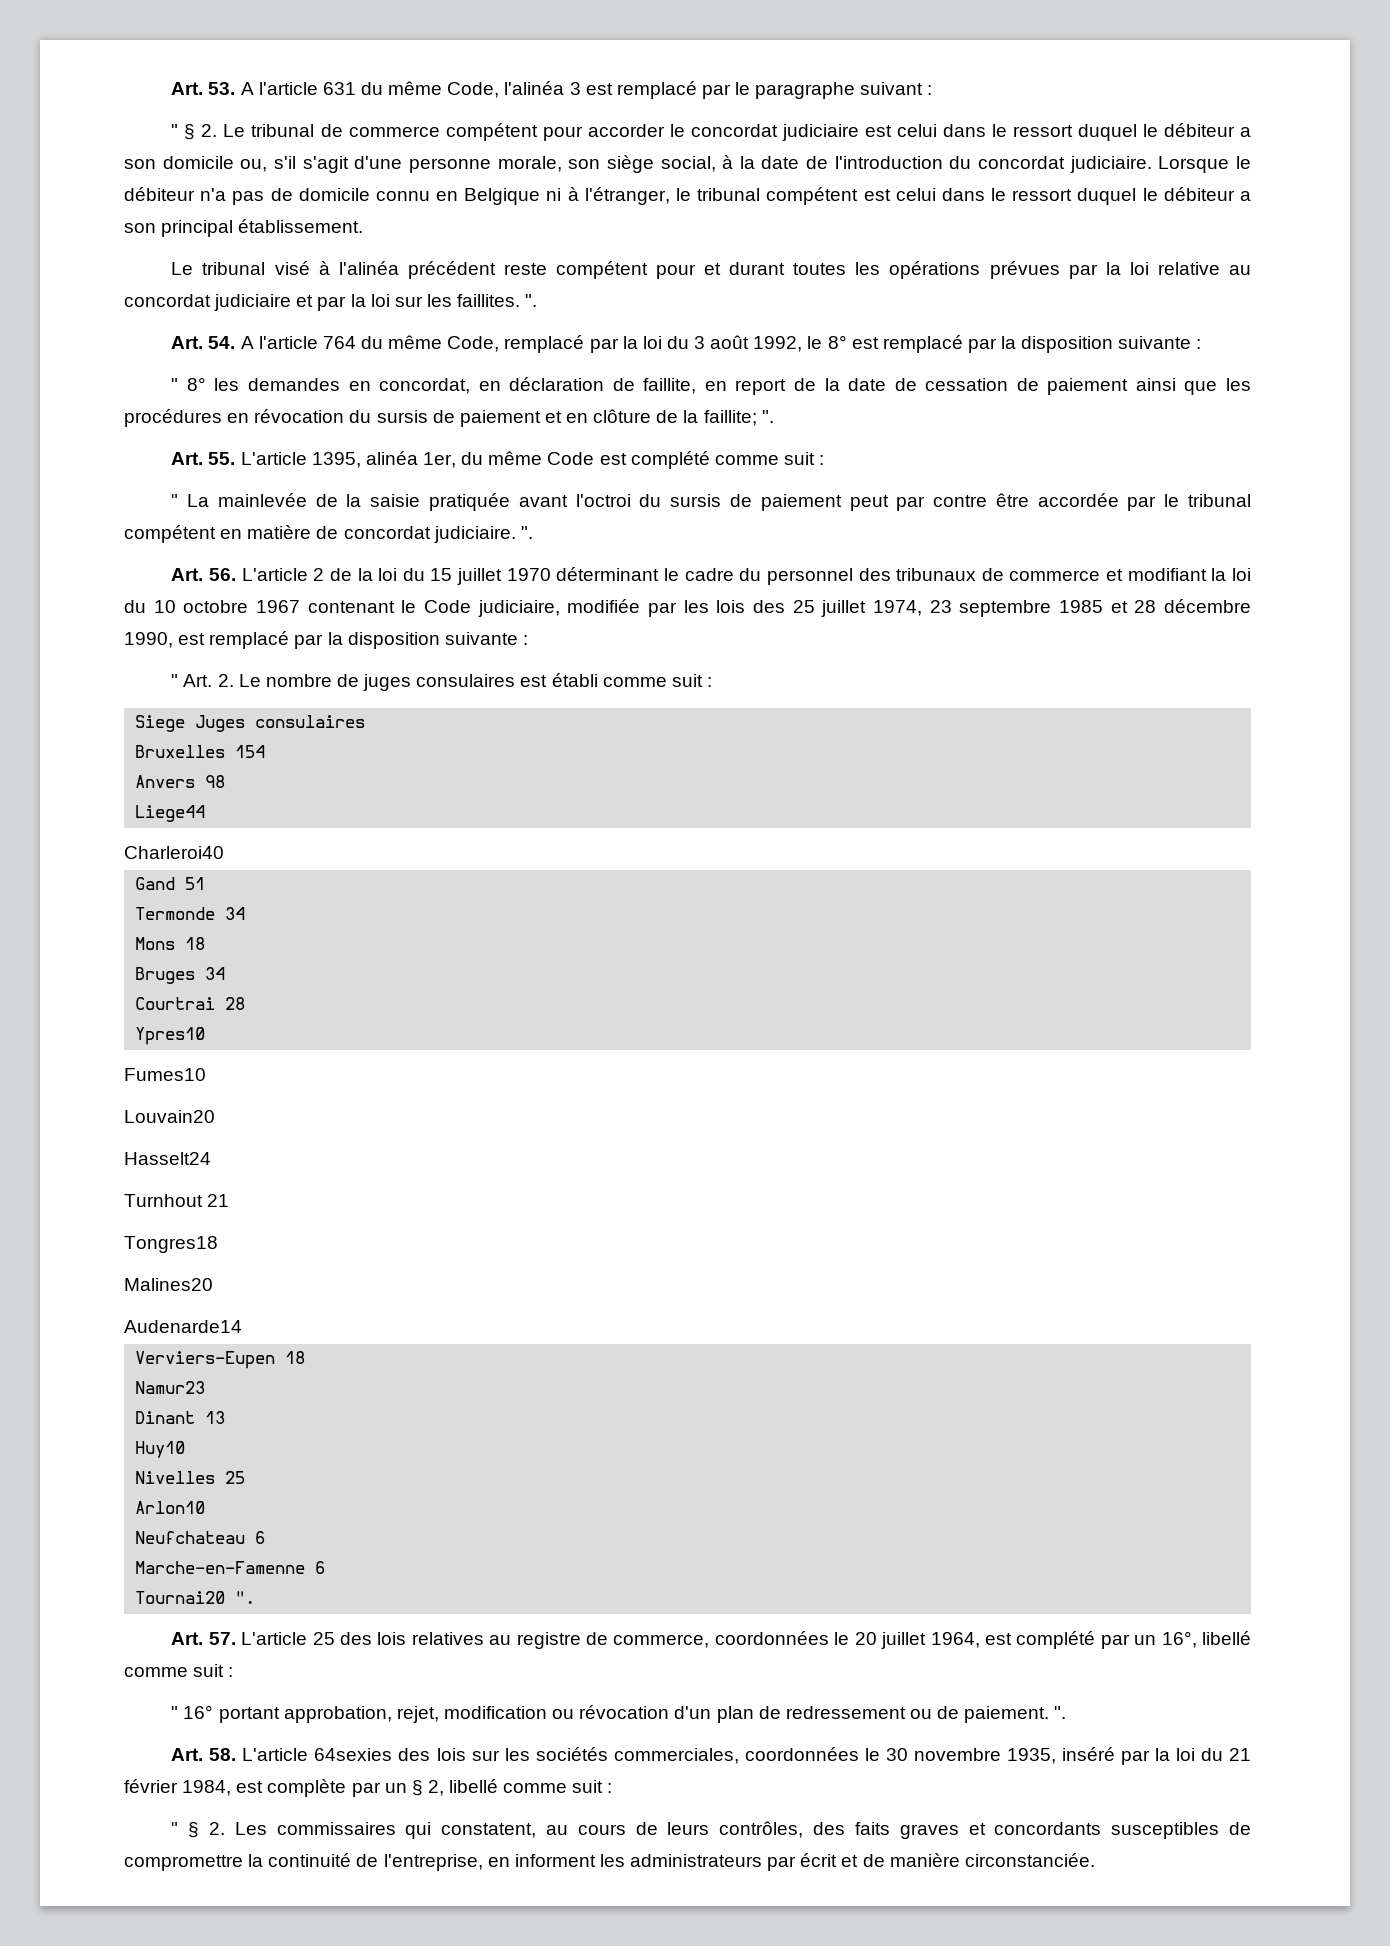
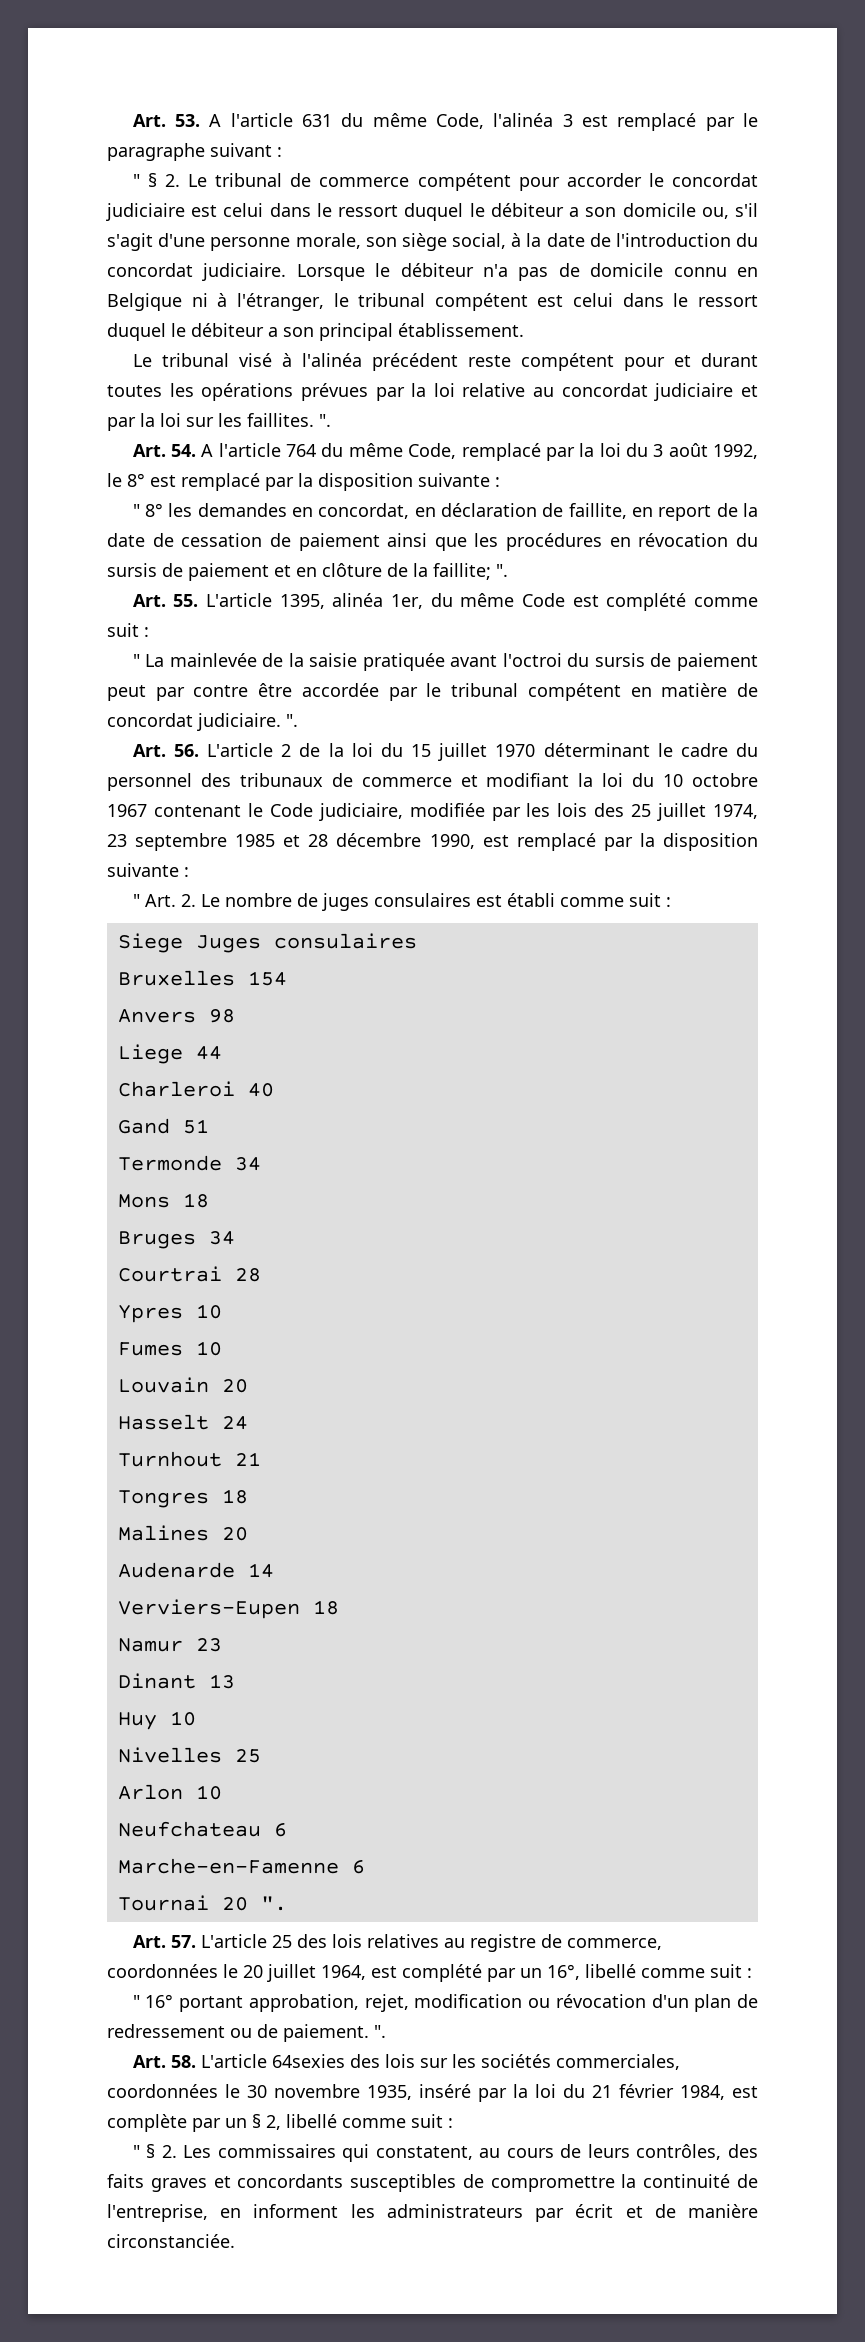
[135,805,206,822] [124,846,224,859] Liege44 // Charleroi40 -> [117,1044,222,1064] [117,1081,274,1097] Liege 44 // Charleroi 40
[135,1027,206,1045] [124,1068,206,1081] [124,1110,215,1123] [124,1152,211,1165] [124,1194,230,1207] [124,1236,218,1253] [124,1278,213,1291] [124,1320,242,1333] Ypres10 // Fumes10 // Louvain20 // Hasselt24 // Turnhout 21 // Tongres18 // Malines20 // Audenarde14 -> [117,1304,222,1323] [117,1341,222,1356] [117,1377,248,1393] [117,1414,248,1430] [117,1451,261,1467] [117,1489,248,1508] [117,1525,248,1541] [117,1562,274,1578] Ypres 10 // Fumes 10 // Louvain 20 // Hasselt 24 // Turnhout 21 // Tongres 18 // Malines 20 // Audenarde 14
[135,1381,206,1394] Namur23 -> [117,1638,222,1652] Namur 23
[135,1441,186,1458] Huy10 -> [117,1711,196,1730] Huy 10
[135,1501,206,1514] Arlon10 -> [117,1784,222,1800] Arlon 10
[135,1591,226,1604] Tournai20 -> [117,1895,248,1911] Tournai 20

